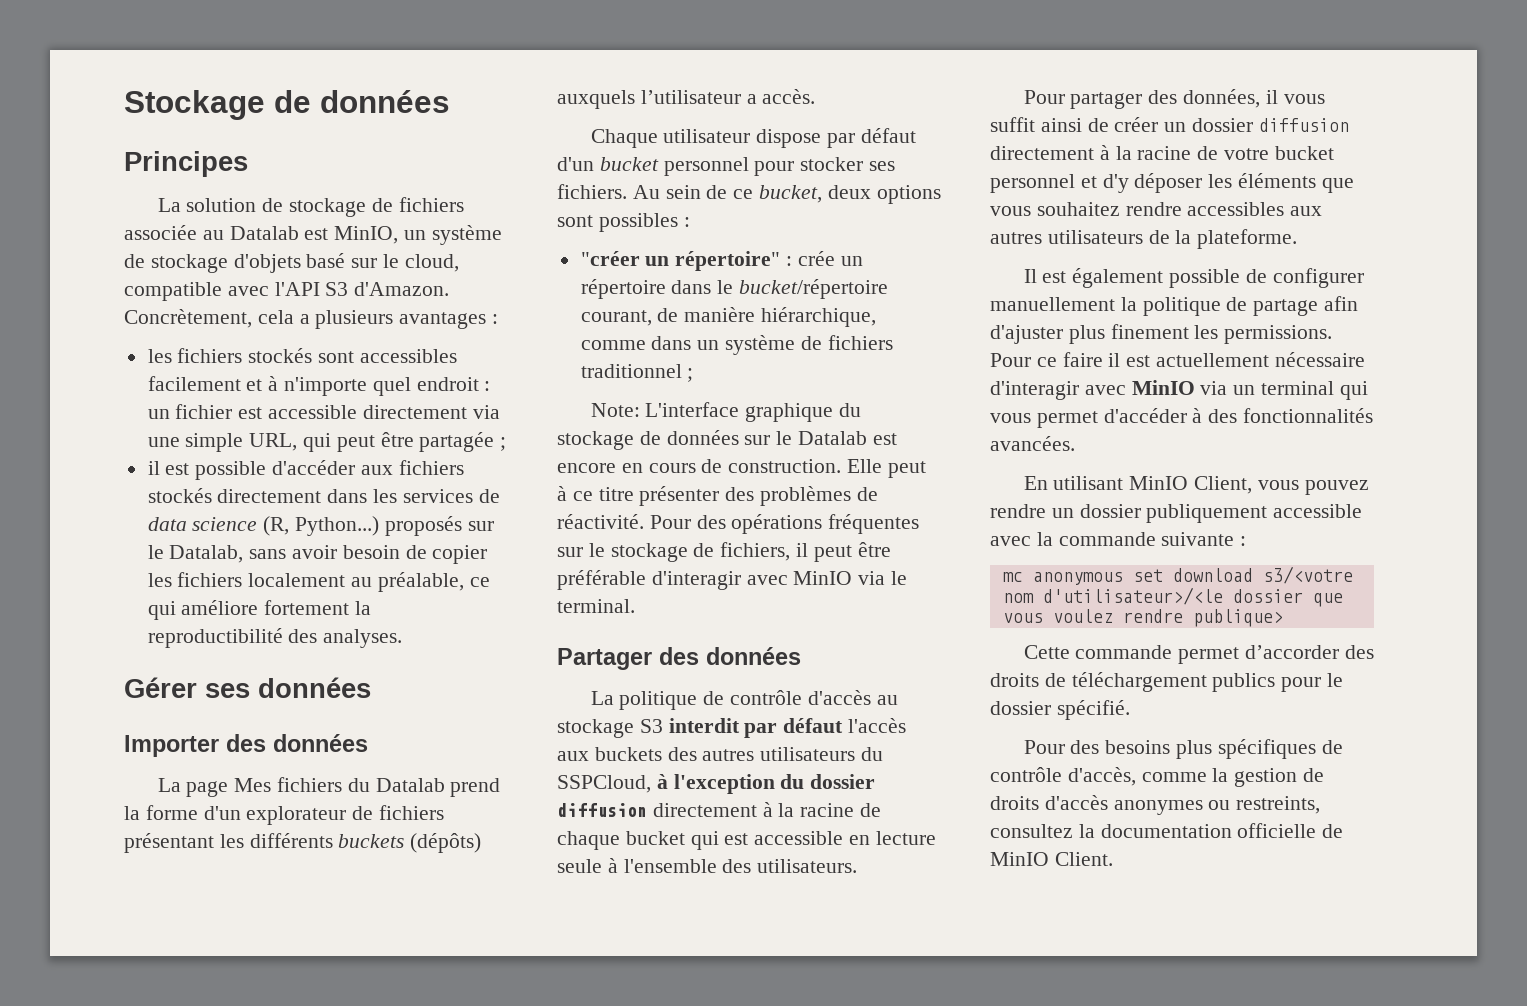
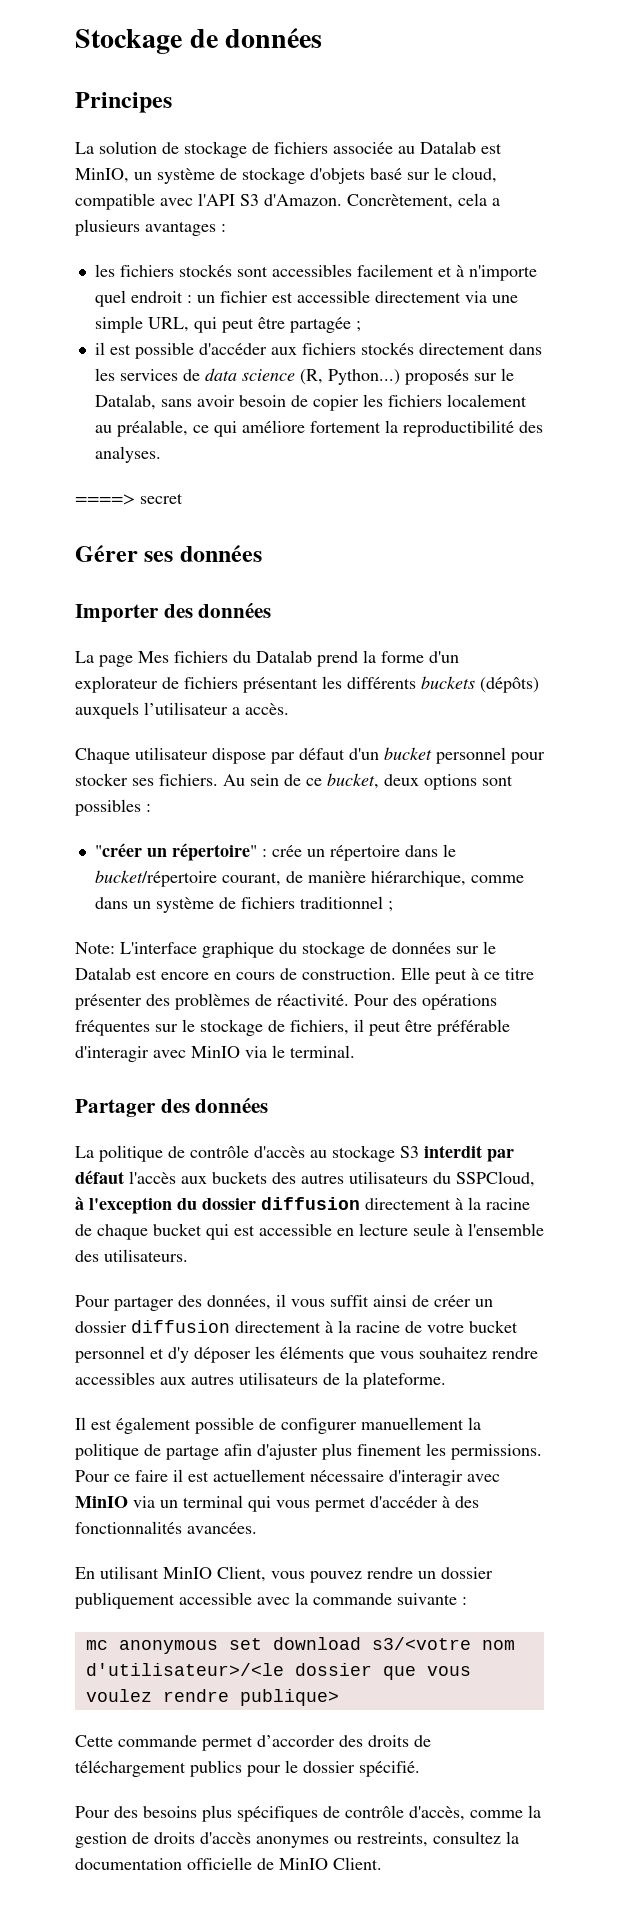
(403, 638) none -> [75,493,183,505] // ====> secret

